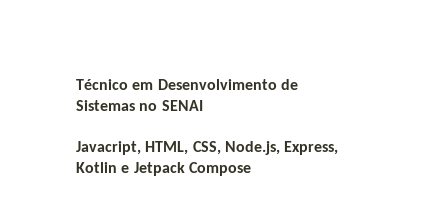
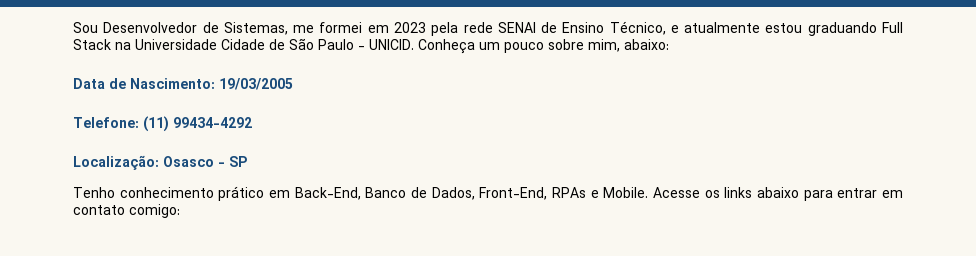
[76,79,298,90] [76,100,203,111] [76,141,339,155] [76,162,251,176] Técnico em Desenvolvimento de Sistemas no SENAI // Javacript, HTML, CSS, Node.js, Express, Kotlin e Jetpack Compose -> [73,21,904,36] [73,38,669,54] [73,78,293,90] [73,116,252,132] [73,155,248,170] [73,186,903,201] [73,204,180,218] Sou Desenvolvedor de Sistemas, me formei em 2023 pela rede SENAI de Ensino Técnico, e atualmente estou graduando Full Stack na Universidade Cidade de São Paulo - UNICID. Conheça um pouco sobre mim, abaixo: // Data de Nascimento: 19/03/2005 // Telefone: (11) 99434-4292 // Localização: Osasco - SP // Tenho conhecimento prático em Back-End, Banco de Dados, Front-End, RPAs e Mobile. Acesse os links abaixo para entrar em contato comigo:

